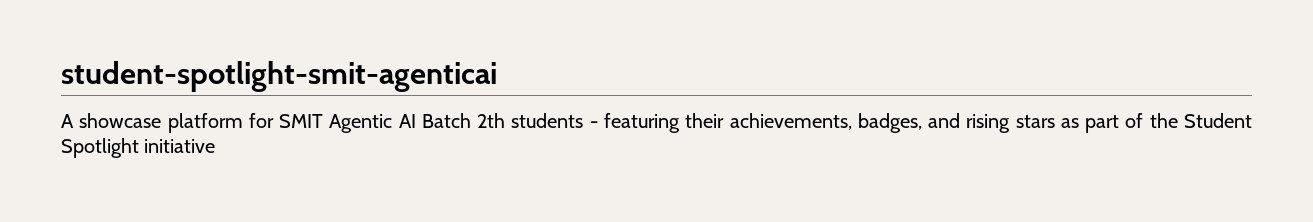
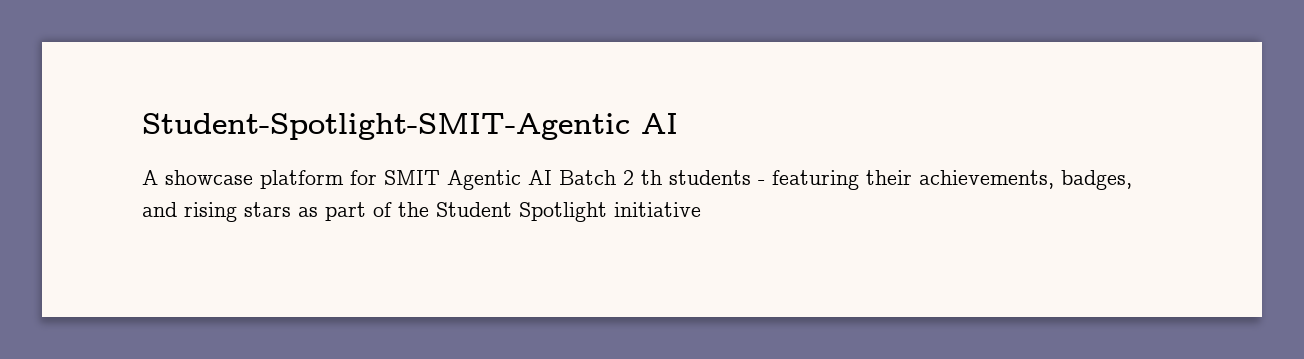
[61,61,497,92] student-spotlight-smit-agenticai -> [142,113,678,140] Student-Spotlight-SMIT-Agentic AI
[477,113,506,128] 2th -> [623,170,662,185] 2 th

